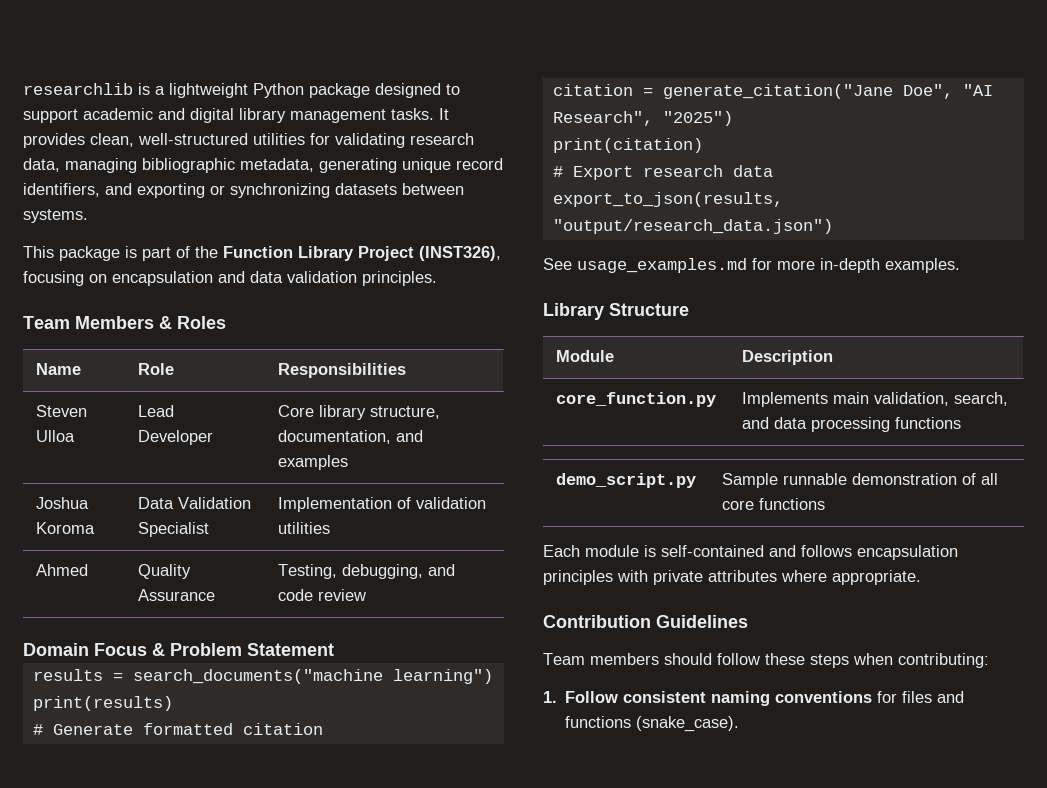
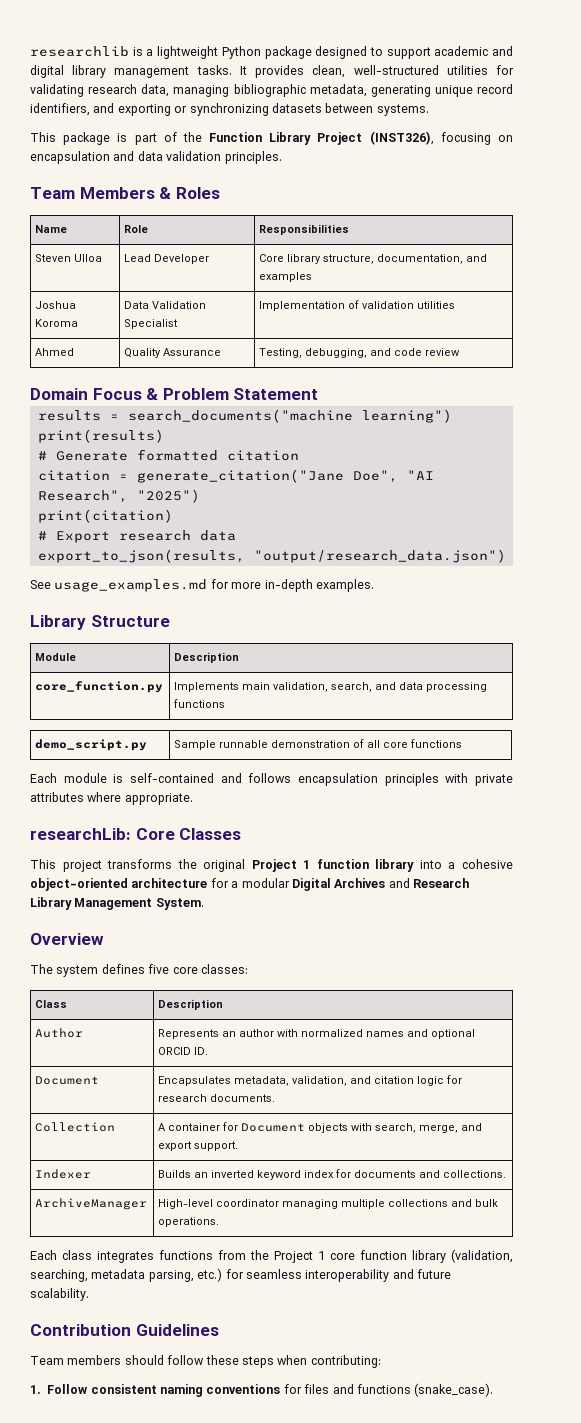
(921, 577) none -> [30,828,242,840] [30,859,513,872] [30,878,469,891] [30,897,204,910] [30,933,104,945] [30,964,248,977] [35,1000,68,1008] [158,999,224,1010] [35,1028,84,1038] [158,1029,476,1039] [158,1047,209,1055] [35,1076,100,1085] [158,1075,463,1086] [158,1094,276,1102] [35,1122,116,1132] [158,1122,483,1133] [158,1141,239,1151] [35,1169,92,1179] [158,1169,507,1180] [35,1198,148,1210] [158,1199,499,1209] [158,1217,220,1227] [30,1249,513,1263] [30,1268,451,1282] [30,1288,89,1301] // researchLib: Core Classes // This project transforms the original Project 1 function library into a cohesive object-oriented architecture for a modular Digital Archives and Research Library Management System. // Overview // The system defines five core classes: // Class | Description // Author | Represents an author with normalized names and optional ORCID ID. // Document | Encapsulates metadata, validation, and citation logic for research documents. // Collection | A container for Document objects with search, merge, and export support. // Indexer | Builds an inverted keyword index for documents and collections. // ArchiveManager | High-level coordinator managing multiple collections and bulk operations. // Each class integrates functions from the Project 1 core function library (validation, searching, metadata parsing, etc.) for seamless interoperability and future scalability.

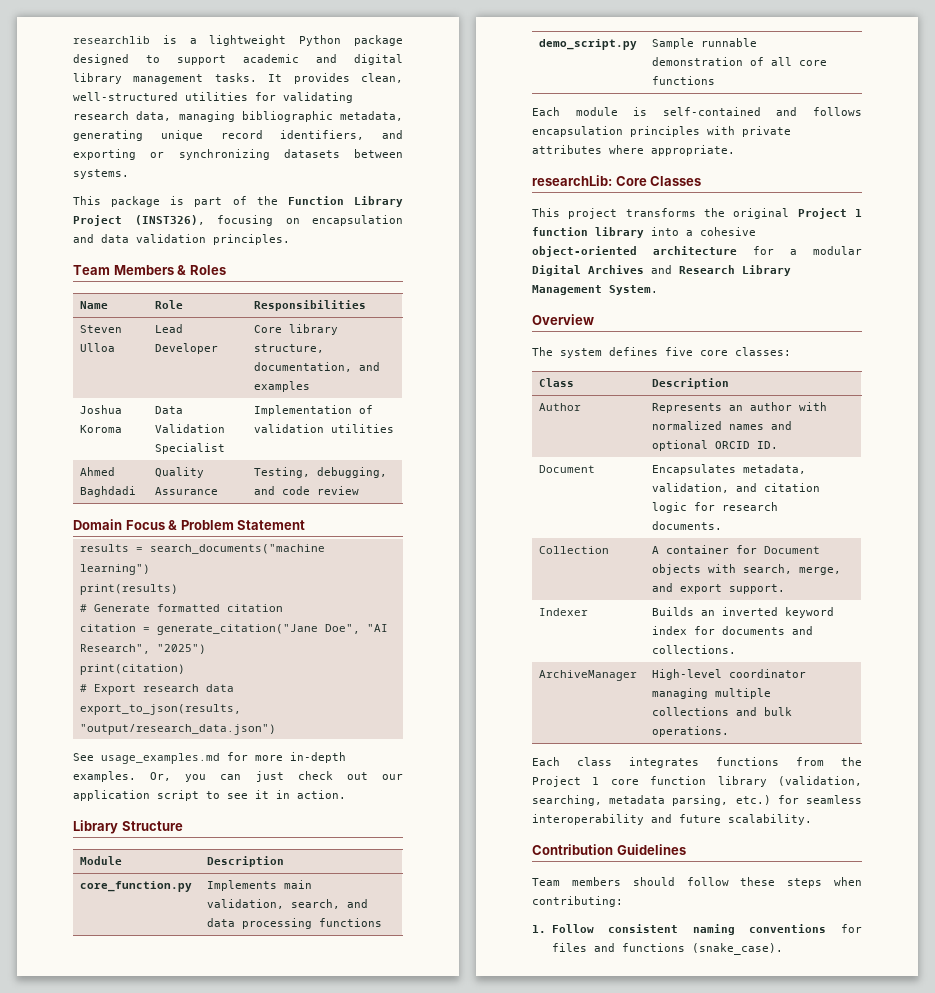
(75, 352) none -> [80,486,137,497] Baghdadi
(374, 585) none -> [150,771,403,782] [73,790,346,801] Or, you can just check out our application script to see it in action.

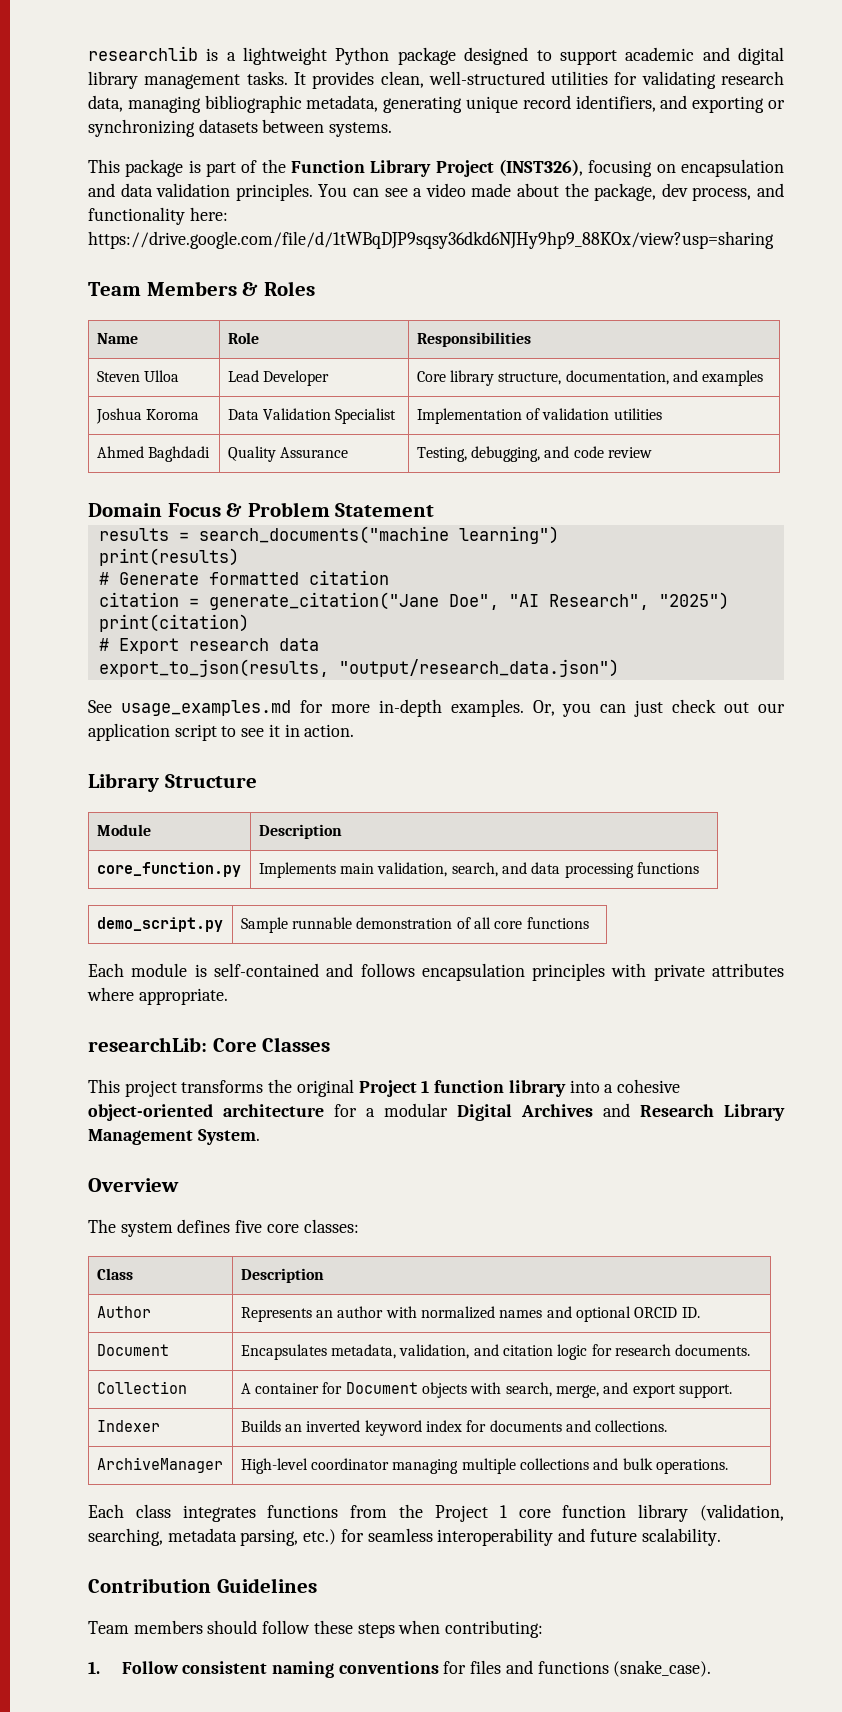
(290, 239) none -> [318,183,785,201] [88,207,228,225] [88,231,774,249] You can see a video made about the package, dev process, and functionality here: https://drive.google.com/file/d/1tWBqDJP9sqsy36dkd6NJHy9hp9_88KOx/view?usp=sharing

